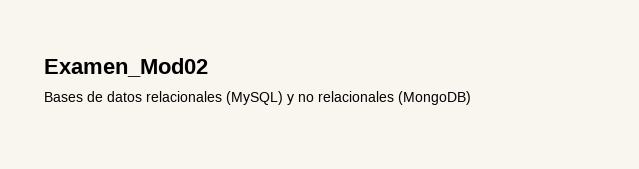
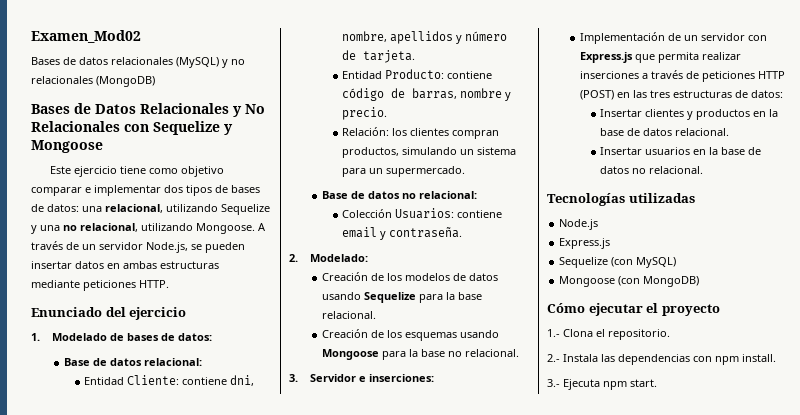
(471, 98) none -> [31,103,265,117] [31,121,233,135] [31,140,103,153] [50,166,225,177] [31,185,260,196] [31,204,270,215] [31,223,266,234] [31,241,245,253] [31,261,219,269] [31,280,169,291] [31,307,187,320] [31,333,212,341] [63,358,202,366] [84,375,255,386] [342,31,508,44] [342,50,416,63] [342,69,493,79] [342,88,512,101] [342,107,388,120] [342,127,500,139] [342,147,517,158] [342,166,466,177] [321,191,477,199] [342,208,503,219] [342,227,463,240] [289,254,368,262] [321,272,498,281] [321,292,482,303] [321,311,376,319] [321,329,499,341] [321,349,519,360] [289,374,434,382] [579,32,767,44] [579,52,741,63] [579,70,785,82] [579,90,783,100] [600,109,779,120] [600,128,730,136] [600,147,762,155] [600,166,704,174] [547,193,695,206] [559,219,599,230] [559,238,611,249] [559,257,677,268] [559,276,700,287] [547,303,720,316] [547,329,670,340] [547,354,776,365] [547,379,657,390] // Bases de Datos Relacionales y No Relacionales con Sequelize y Mongoose // Este ejercicio tiene como objetivo comparar e implementar dos tipos de bases de datos: una relacional, utilizando Sequelize y una no relacional, utilizando Mongoose. A través de un servidor Node.js, se pueden insertar datos en ambas estructuras mediante peticiones HTTP. // Enunciado del ejercicio // 1. Modelado de bases de datos: // Base de datos relacional: // Entidad Cliente: contiene dni, nombre, apellidos y número de tarjeta. // Entidad Producto: contiene código de barras, nombre y precio. // Relación: los clientes compran productos, simulando un sistema para un supermercado. // Base de datos no relacional: // Colección Usuarios: contiene email y contraseña. // 2. Modelado: // Creación de los modelos de datos usando Sequelize para la base relacional. // Creación de los esquemas usando Mongoose para la base no relacional. // 3. Servidor e inserciones: // Implementación de un servidor con Express.js que permita realizar inserciones a través de peticiones HTTP (POST) en las tres estructuras de datos: // Insertar clientes y productos en la base de datos relacional. // Insertar usuarios en la base de datos no relacional. // Tecnologías utilizadas // Node.js // Express.js // Sequelize (con MySQL) // Mongoose (con MongoDB) // Cómo ejecutar el proyecto // 1.- Clona el repositorio. // 2.- Instala las dependencias con npm install. // 3.- Ejecuta npm start.

